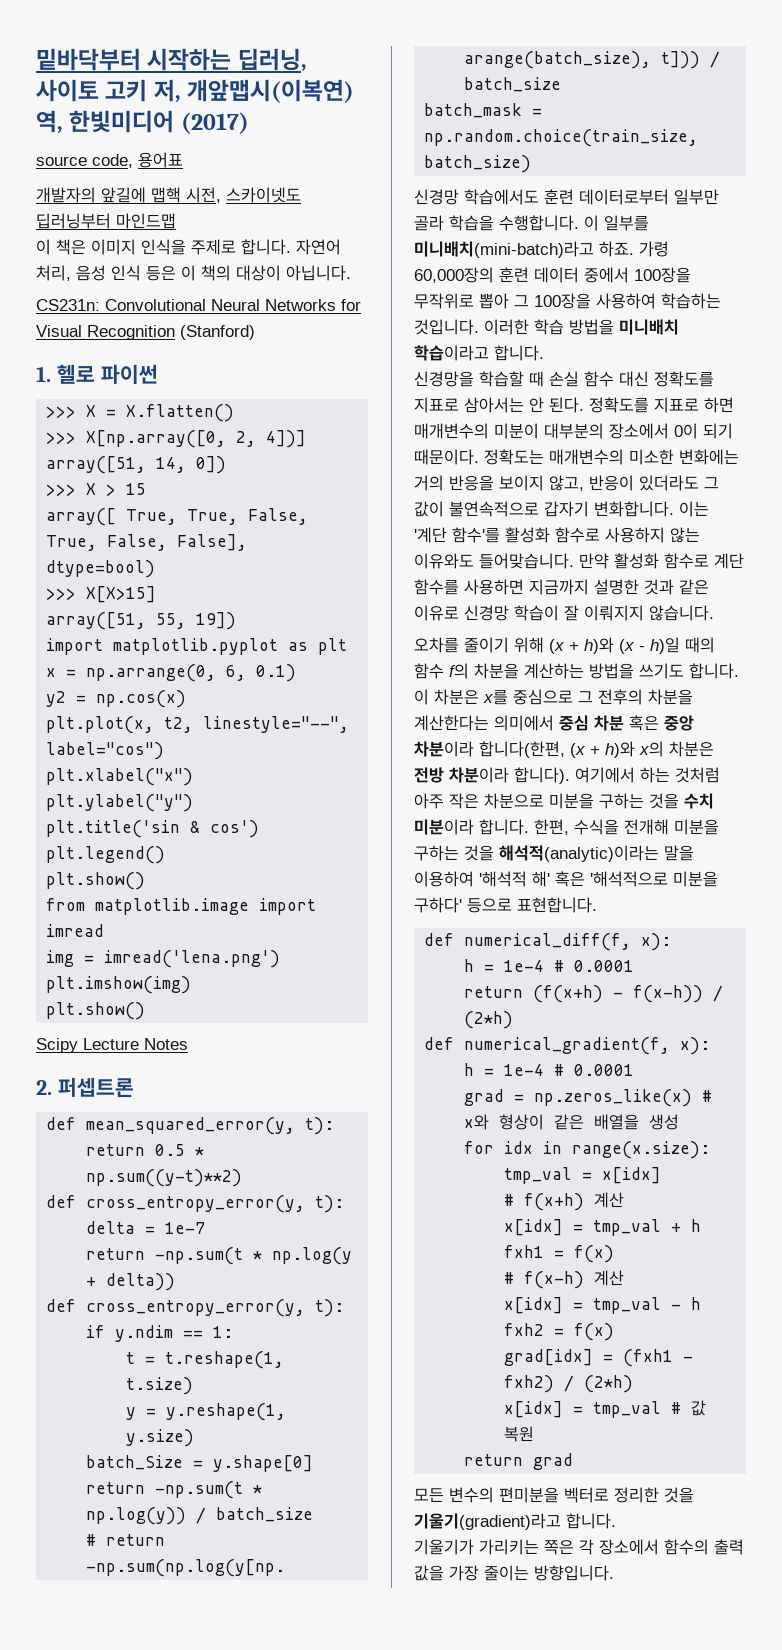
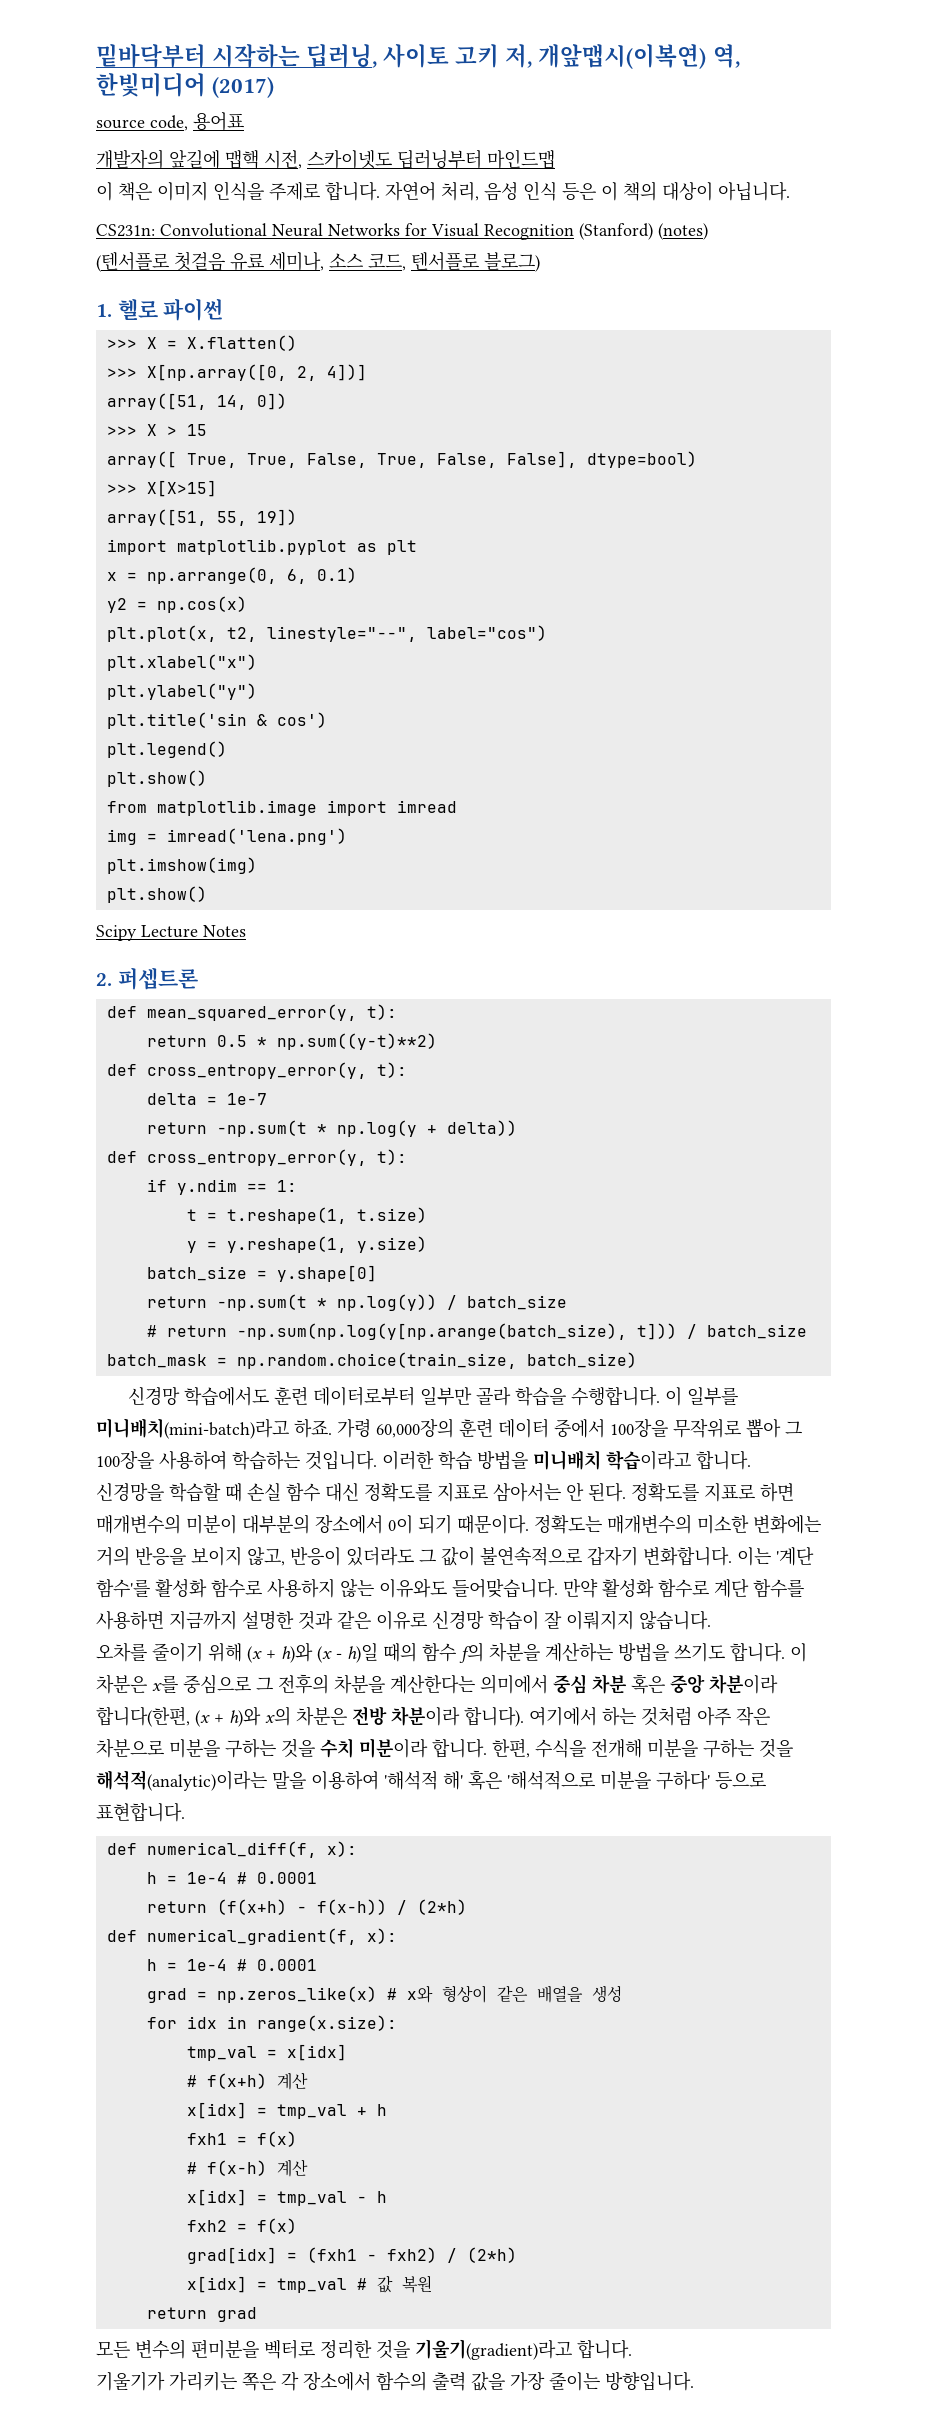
(255, 332) none -> [658,223,708,240] [96,251,540,272] (notes) // (텐서플로 첫걸음 유료 세미나, 소스 코드, 텐서플로 블로그)
[86,1455,184,1470] batch_Size -> [146,1266,247,1281] batch_size

